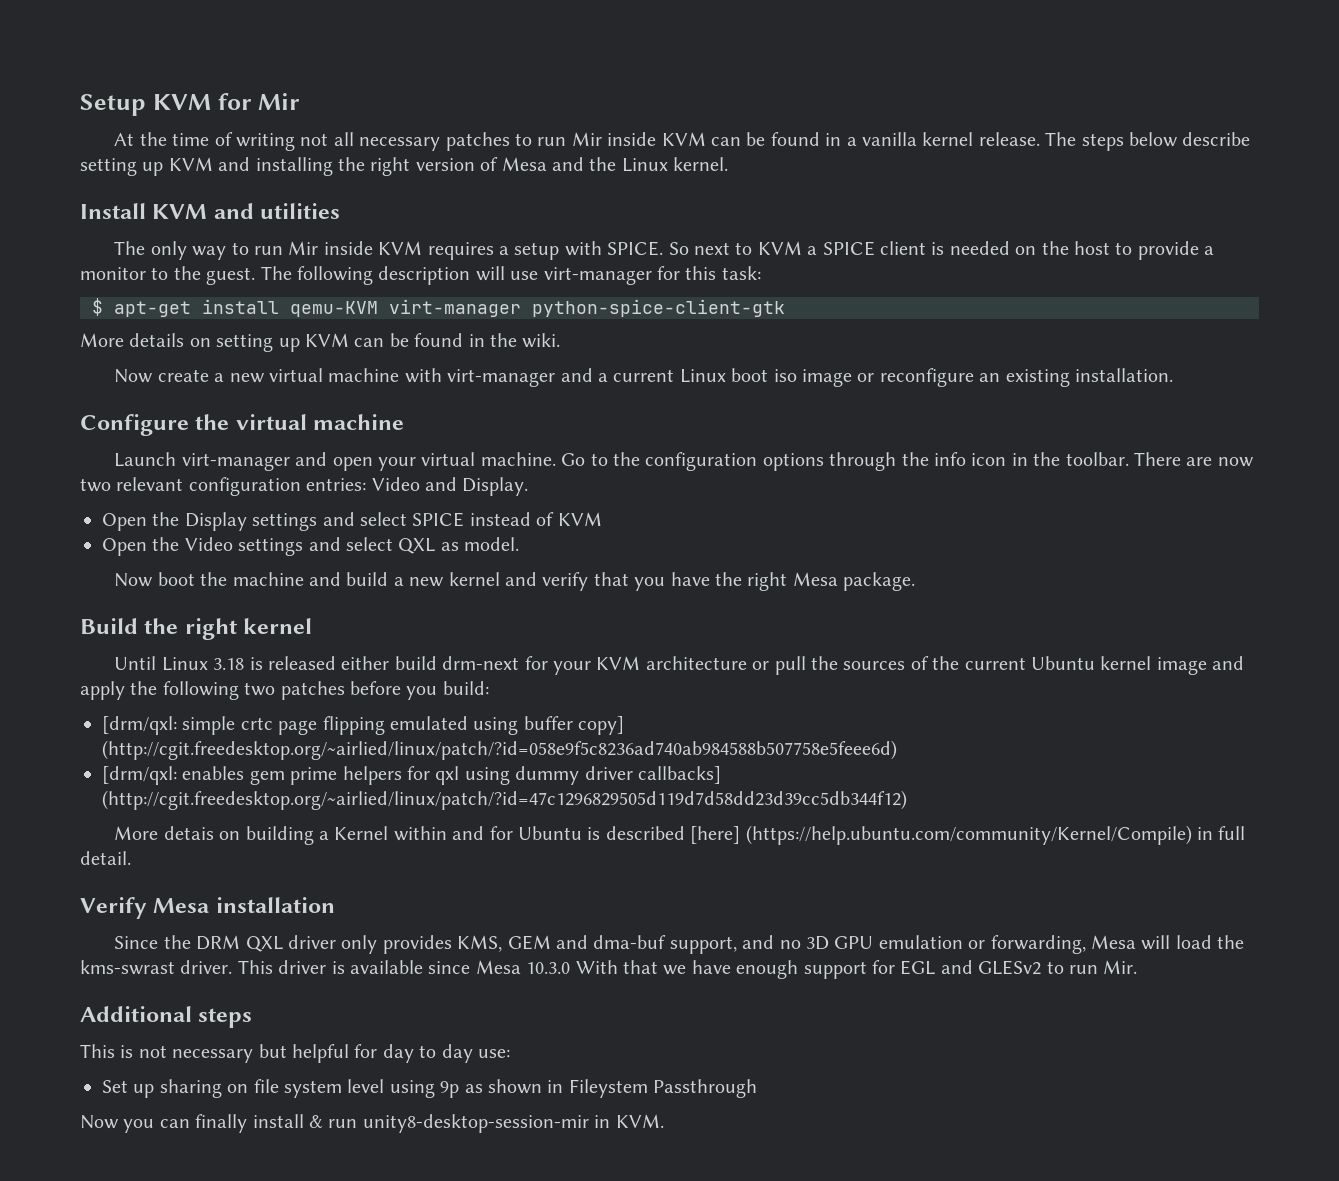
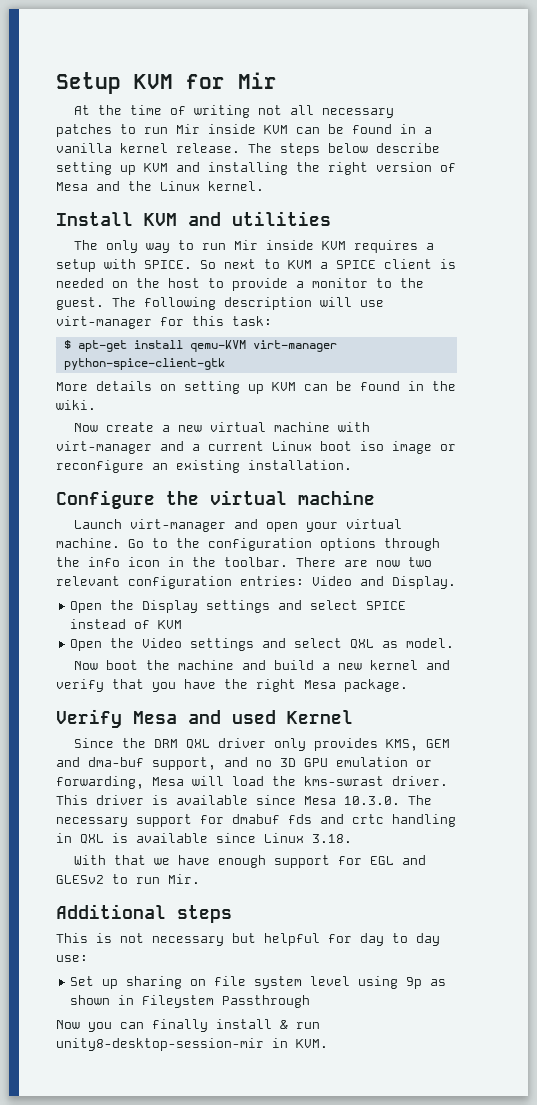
[80,618,313,640] [114,656,1245,675] [80,681,489,700] [102,716,625,735] [102,740,897,760] [102,766,721,785] [102,790,907,810] [114,825,1246,845] [80,851,131,865] // Build the right kernel // Until Linux 3.18 is released either build drm-next for your KVM architecture or pull the sources of the current Ubuntu kernel image and apply the following two patches before you build: // [drm/qxl: simple crtc page flipping emulated using buffer copy] (http://cgit.freedesktop.org/~airlied/linux/patch/?id=058e9f5c8236ad740ab984588b507758e5feee6d) // [drm/qxl: enables gem prime helpers for qxl using dummy driver callbacks] (http://cgit.freedesktop.org/~airlied/linux/patch/?id=47c1296829505d119d7d58dd23d39cc5db344f12) // More detais on building a Kernel within and for Ubuntu is described [here] (https://help.ubuntu.com/community/Kernel/Compile) in full detail. -> (408, 685) none
[215,897,335,913] installation -> [188,710,353,724] and used Kernel
[526,962,571,974] 10.3.0 -> [344,795,432,805] [56,814,456,827] [56,833,352,844] 10.3.0. The necessary support for dmabuf fds and crtc handling in QXL is available since Linux 3.18. //

